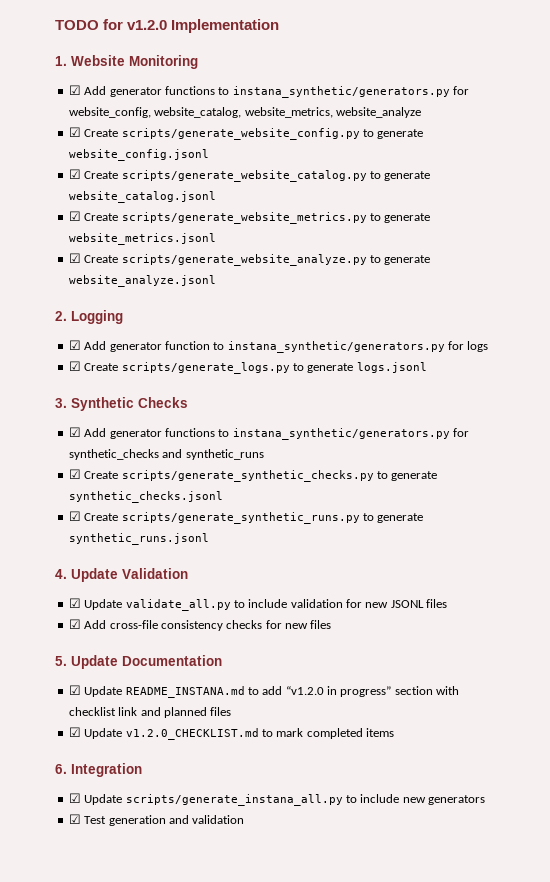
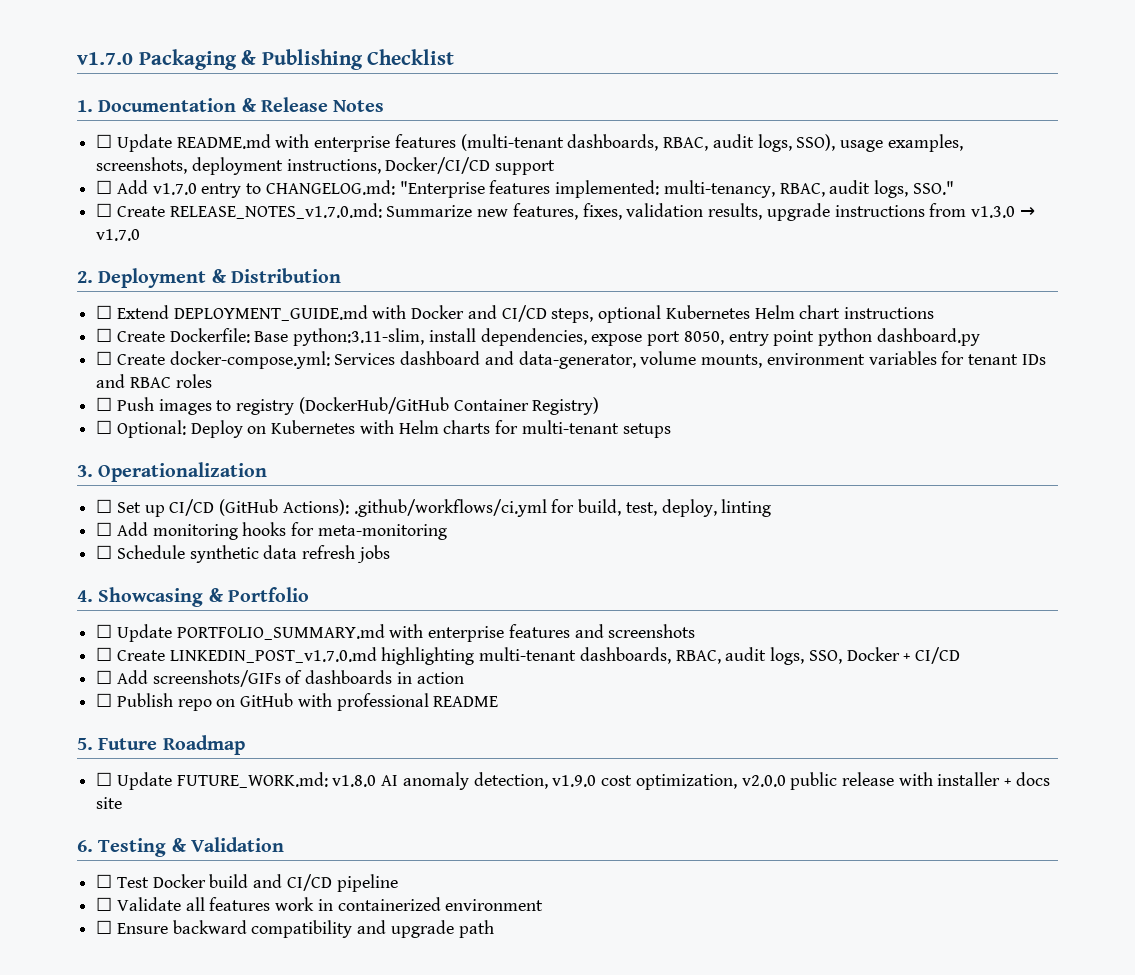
[55,19,280,33] [55,55,198,69] [68,85,469,98] [68,107,421,118] [68,127,424,140] [68,149,209,161] [68,169,431,182] [68,191,216,203] [68,211,431,224] [68,233,216,245] [68,253,431,266] [68,275,216,287] [55,310,123,324] [68,340,489,353] [68,361,427,374] [55,397,188,411] [68,427,469,440] [68,449,264,460] [68,469,438,482] [68,491,223,503] [68,511,424,524] [68,533,209,545] [55,568,188,582] [68,598,448,611] [68,619,332,631] [55,655,222,669] [68,685,460,698] [68,707,232,718] [68,727,394,740] [55,763,142,777] [68,793,485,806] [68,814,245,826] TODO for v1.2.0 Implementation // 1. Website Monitoring // ☑ Add generator functions to instana_synthetic/generators.py for website_config, website_catalog, website_metrics, website_analyze // ☑ Create scripts/generate_website_config.py to generate website_config.jsonl // ☑ Create scripts/generate_website_catalog.py to generate website_catalog.jsonl // ☑ Create scripts/generate_website_metrics.py to generate website_metrics.jsonl // ☑ Create scripts/generate_website_analyze.py to generate website_analyze.jsonl // 2. Logging // ☑ Add generator function to instana_synthetic/generators.py for logs // ☑ Create scripts/generate_logs.py to generate logs.jsonl // 3. Synthetic Checks // ☑ Add generator functions to instana_synthetic/generators.py for synthetic_checks and synthetic_runs // ☑ Create scripts/generate_synthetic_checks.py to generate synthetic_checks.jsonl // ☑ Create scripts/generate_synthetic_runs.py to generate synthetic_runs.jsonl // 4. Update Validation // ☑ Update validate_all.py to include validation for new JSONL files // ☑ Add cross-file consistency checks for new files // 5. Update Documentation // ☑ Update README_INSTANA.md to add “v1.2.0 in progress” section with checklist link and planned files // ☑ Update v1.2.0_CHECKLIST.md to mark completed items // 6. Integration // ☑ Update scripts/generate_instana_all.py to include new generators // ☑ Test generation and validation -> [77,49,455,70] [77,97,385,112] [96,134,963,152] [96,157,556,175] [96,180,954,198] [96,203,1035,221] [96,229,141,241] [77,268,341,288] [96,305,934,323] [96,328,980,346] [96,351,1046,369] [96,374,212,388] [96,397,600,415] [96,420,671,438] [77,462,268,482] [96,499,772,517] [96,522,447,540] [96,545,390,563] [77,587,309,607] [96,624,696,642] [96,647,960,665] [96,670,464,687] [96,693,499,711] [77,735,245,755] [96,772,1050,790] [96,797,123,809] [77,837,284,857] [96,874,398,892] [96,897,544,911] [96,920,494,938] v1.7.0 Packaging & Publishing Checklist // 1. Documentation & Release Notes // ☐ Update README.md with enterprise features (multi-tenant dashboards, RBAC, audit logs, SSO), usage examples, screenshots, deployment instructions, Docker/CI/CD support // ☐ Add v1.7.0 entry to CHANGELOG.md: "Enterprise features implemented: multi-tenancy, RBAC, audit logs, SSO." // ☐ Create RELEASE_NOTES_v1.7.0.md: Summarize new features, fixes, validation results, upgrade instructions from v1.3.0 → v1.7.0 // 2. Deployment & Distribution // ☐ Extend DEPLOYMENT_GUIDE.md with Docker and CI/CD steps, optional Kubernetes Helm chart instructions // ☐ Create Dockerfile: Base python:3.11-slim, install dependencies, expose port 8050, entry point python dashboard.py // ☐ Create docker-compose.yml: Services dashboard and data-generator, volume mounts, environment variables for tenant IDs and RBAC roles // ☐ Push images to registry (DockerHub/GitHub Container Registry) // ☐ Optional: Deploy on Kubernetes with Helm charts for multi-tenant setups // 3. Operationalization // ☐ Set up CI/CD (GitHub Actions): .github/workflows/ci.yml for build, test, deploy, linting // ☐ Add monitoring hooks for meta-monitoring // ☐ Schedule synthetic data refresh jobs // 4. Showcasing & Portfolio // ☐ Update PORTFOLIO_SUMMARY.md with enterprise features and screenshots // ☐ Create LINKEDIN_POST_v1.7.0.md highlighting multi-tenant dashboards, RBAC, audit logs, SSO, Docker + CI/CD // ☐ Add screenshots/GIFs of dashboards in action // ☐ Publish repo on GitHub with professional README // 5. Future Roadmap // ☐ Update FUTURE_WORK.md: v1.8.0 AI anomaly detection, v1.9.0 cost optimization, v2.0.0 public release with installer + docs site // 6. Testing & Validation // ☐ Test Docker build and CI/CD pipeline // ☐ Validate all features work in containerized environment // ☐ Ensure backward compatibility and upgrade path

